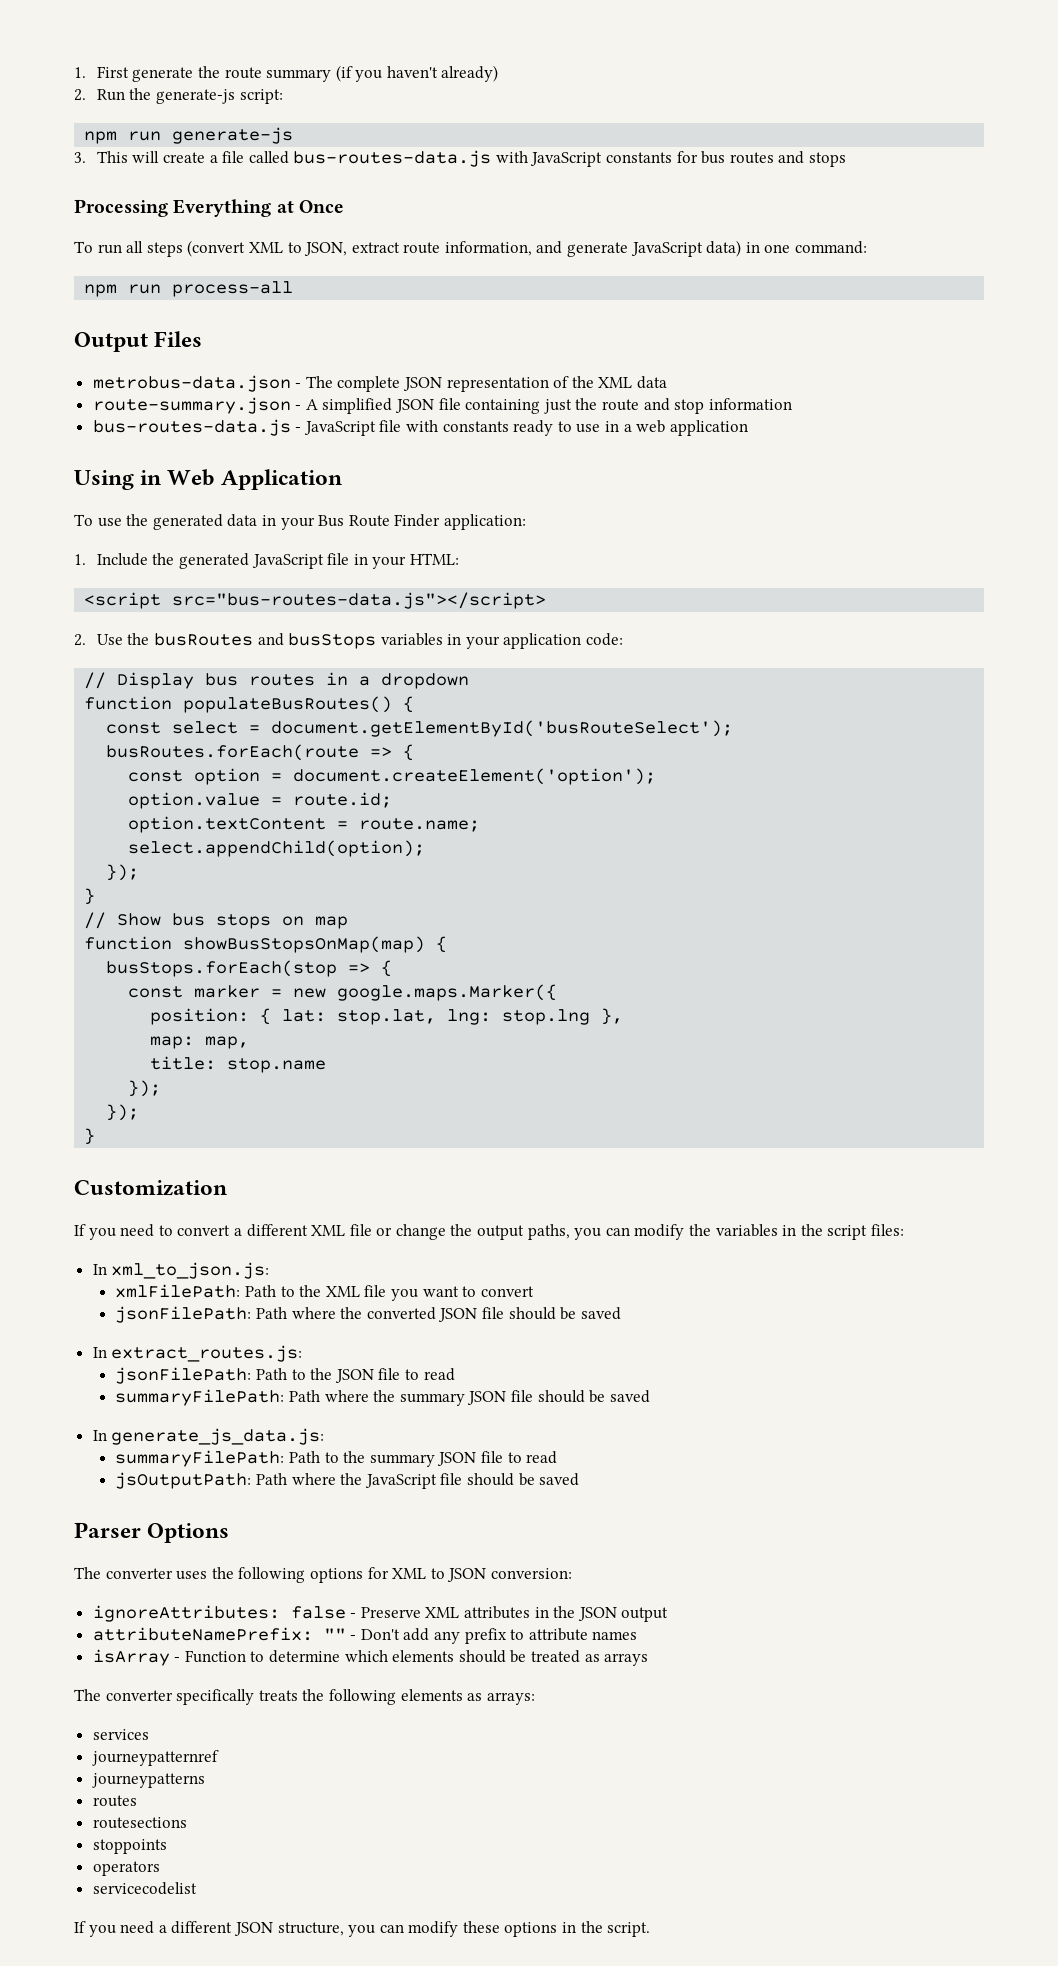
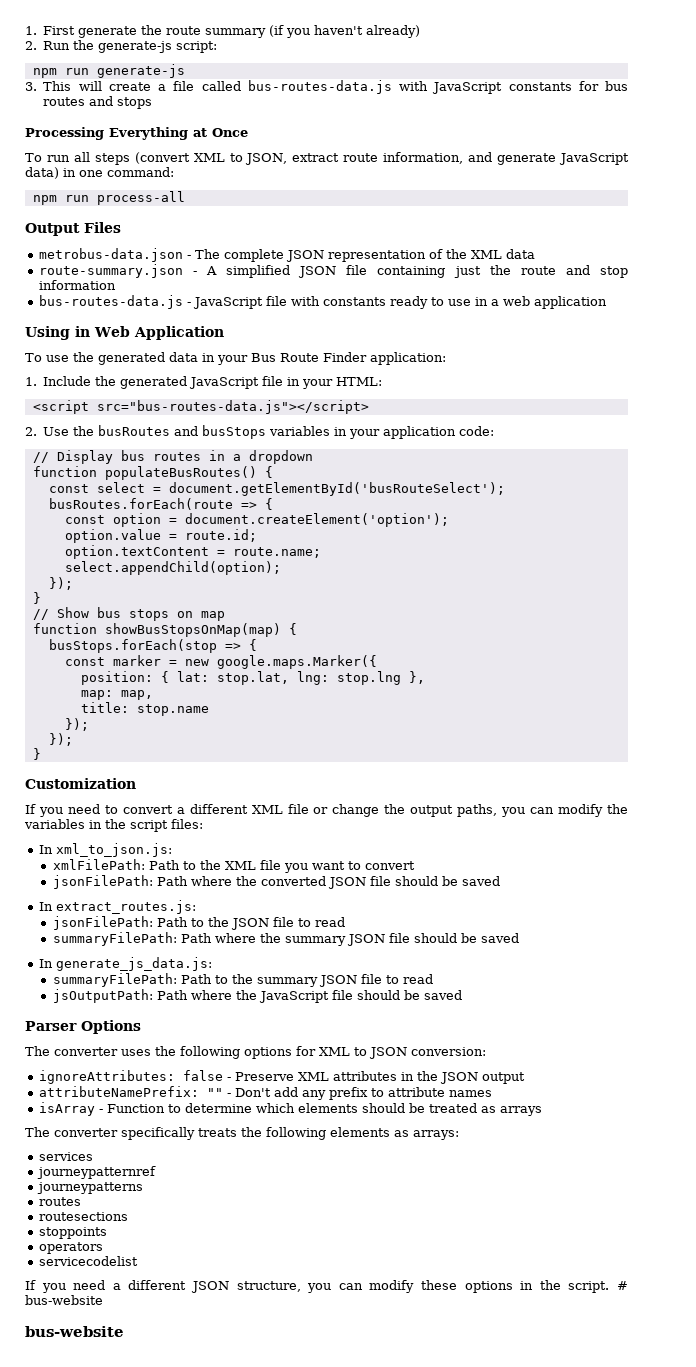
(651, 1929) none -> [617,1281,629,1290] [25,1295,103,1305] [25,1326,124,1337] # bus-website // bus-website

